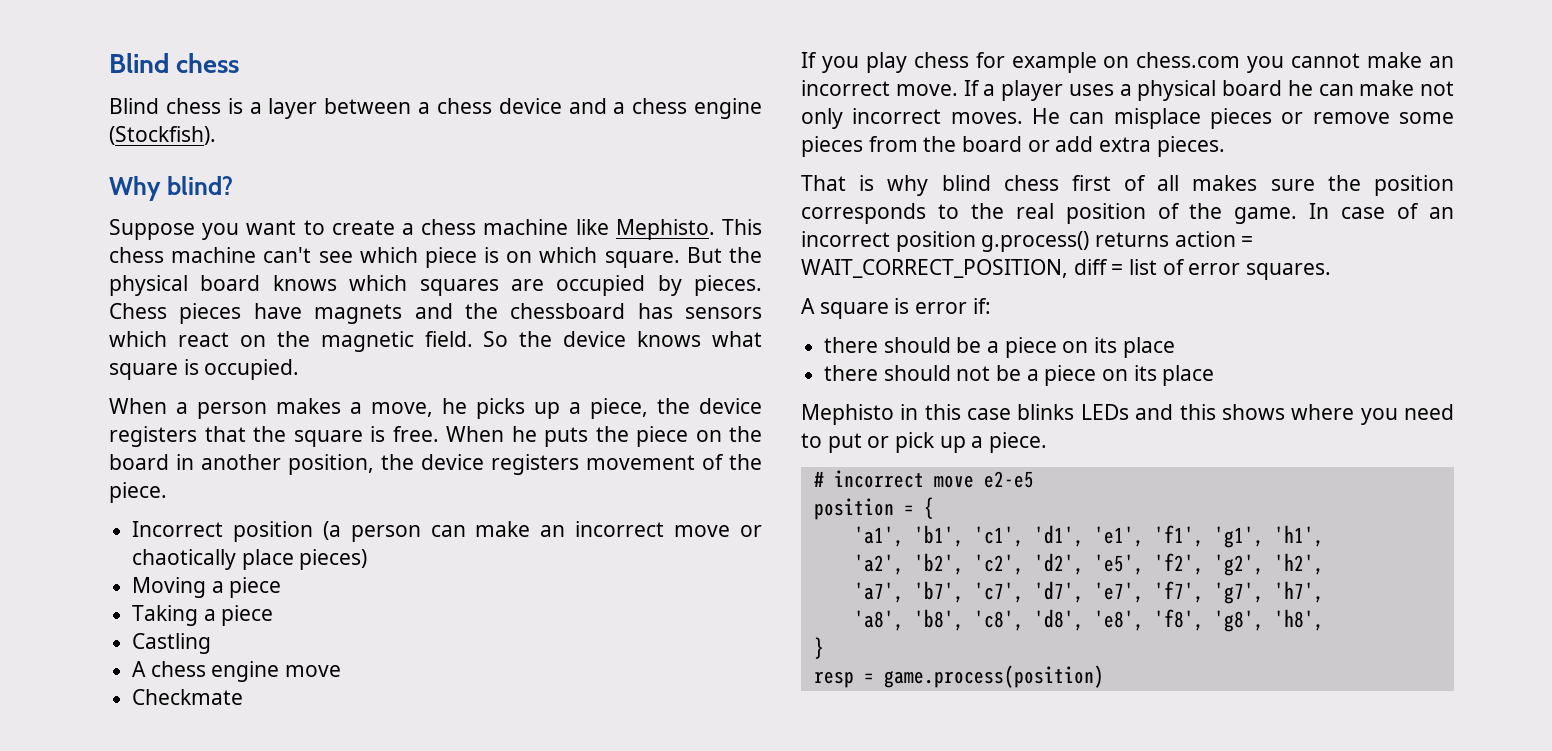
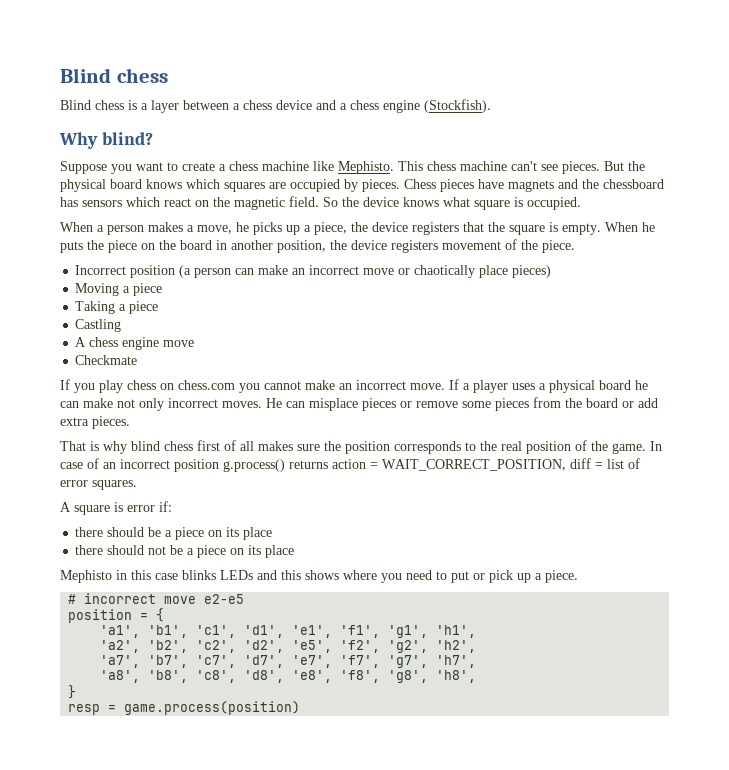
[359,247,680,268] which piece is on which square. -> [562,161,600,174] pieces.
[392,426,439,442] free. -> [562,223,601,235] empty.
[975,52,1097,73] for example -> (156, 385) none

